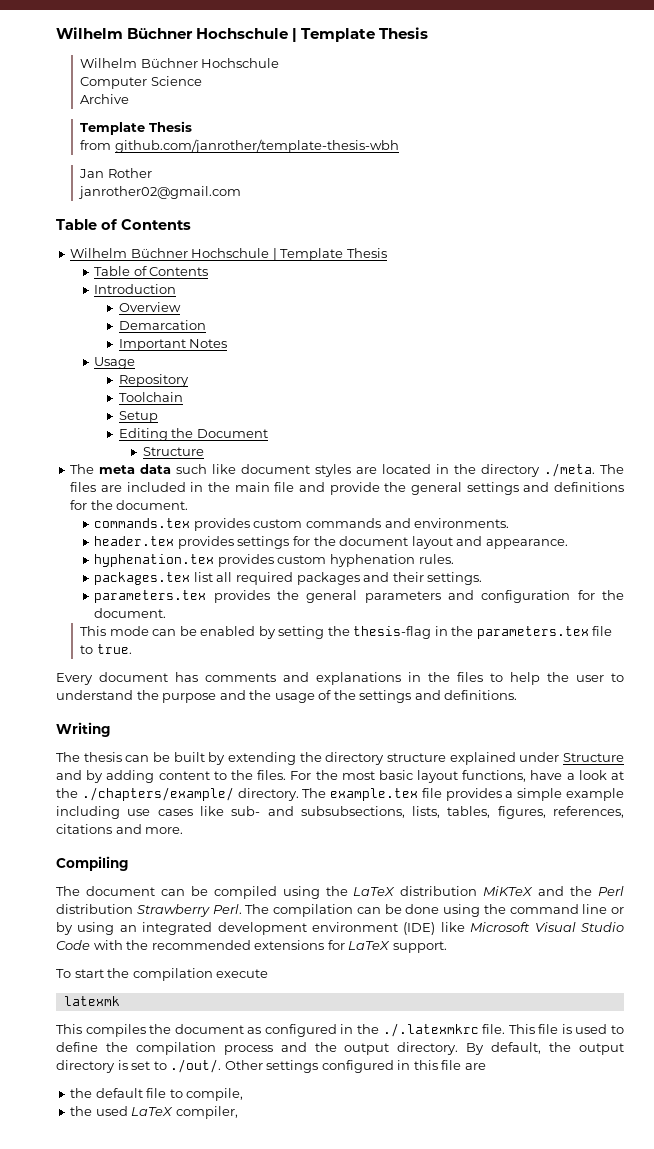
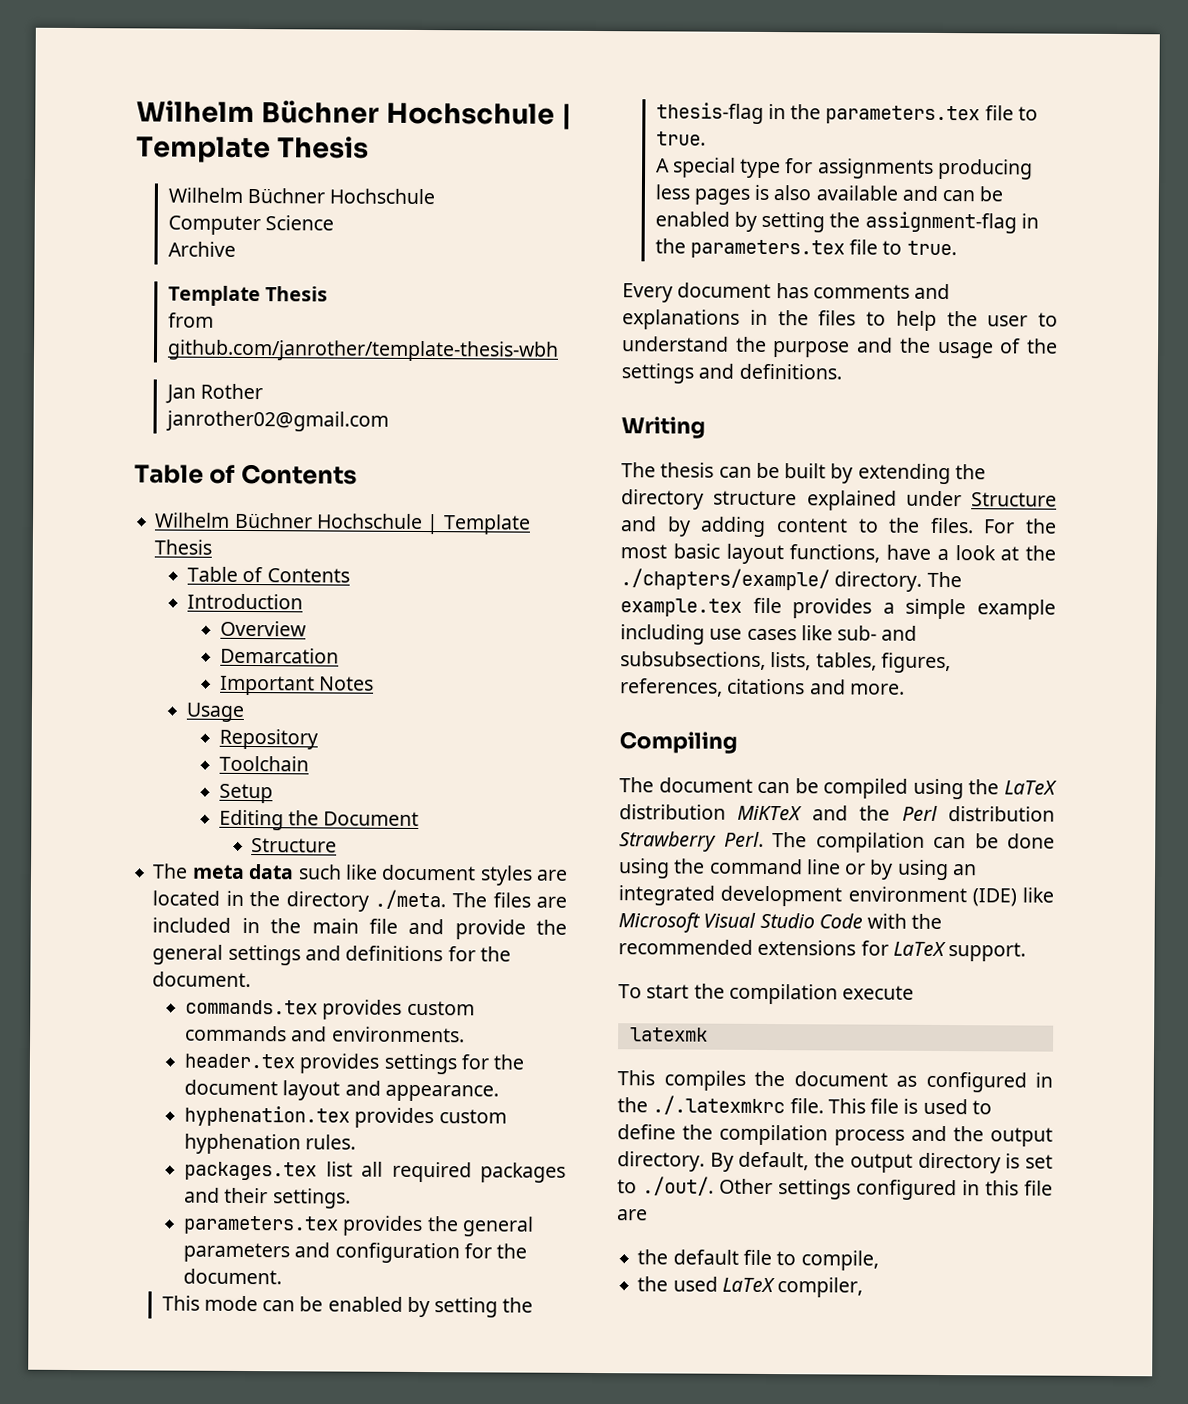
(132, 649) none -> [655,157,1033,180] [654,184,1004,205] [654,211,1039,234] [654,238,957,259] // A special type for assignments producing less pages is also available and can be enabled by setting the assignment-flag in the parameters.tex file to true.

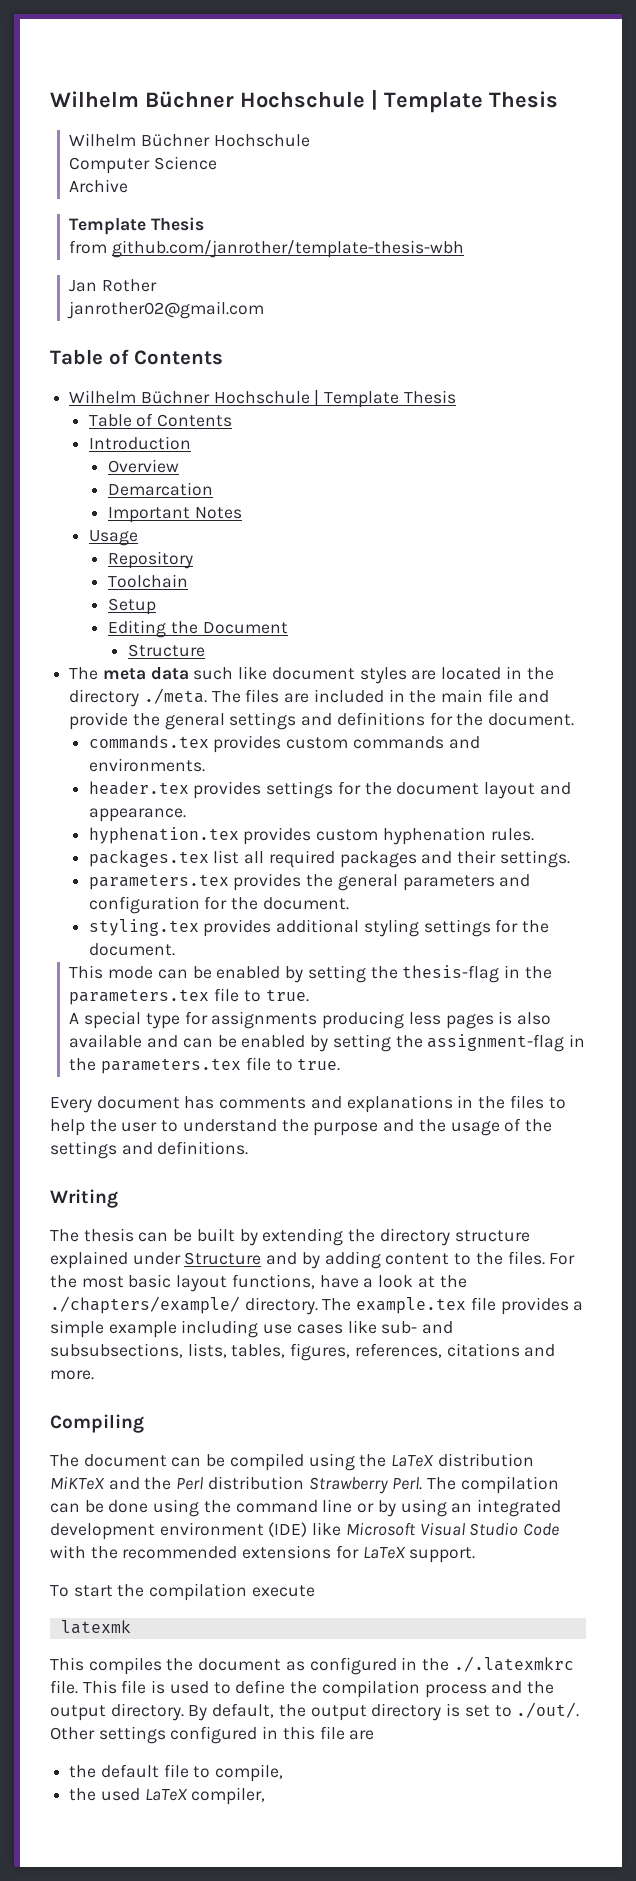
(283, 1276) none -> [88,919,550,937] [88,943,175,956] // styling.tex provides additional styling settings for the document.

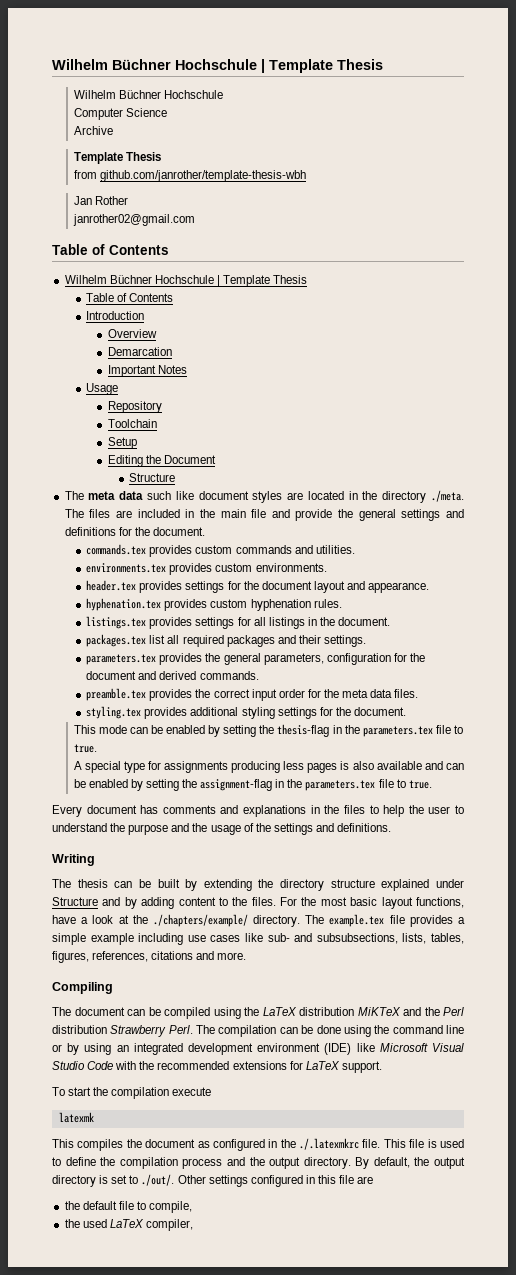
(480, 742) none -> [315,545,355,554] [86,563,253,575] utilities. // environments.tex provides custom
(534, 834) none -> [86,616,391,629] // listings.tex provides settings for all listings in the document.
[402,874,531,891] parameters and -> [263,653,324,665] parameters,
[262,897,349,910] document. -> [86,671,259,680] [86,688,419,701] document and derived commands. // preamble.tex provides the correct input order for the meta data files.

